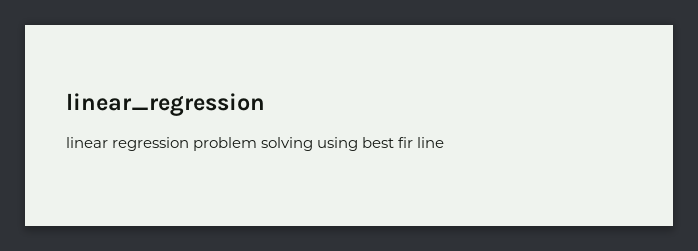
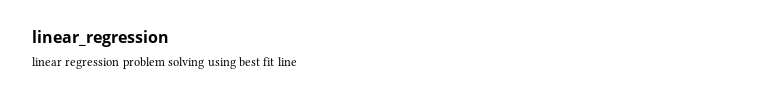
[398,137,414,148] fir -> [263,57,275,66] fit

